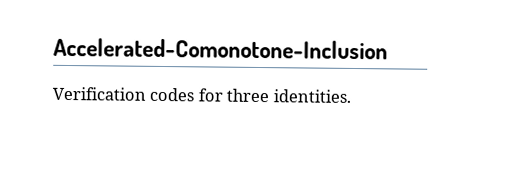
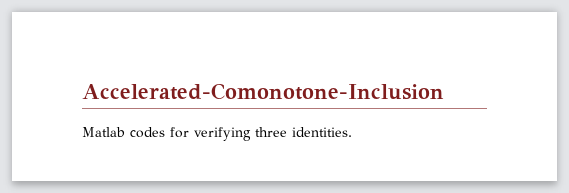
[52,86,146,101] Verification -> [82,127,125,137] Matlab
(223, 95) none -> [194,127,251,141] verifying

